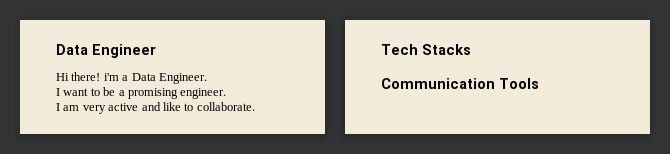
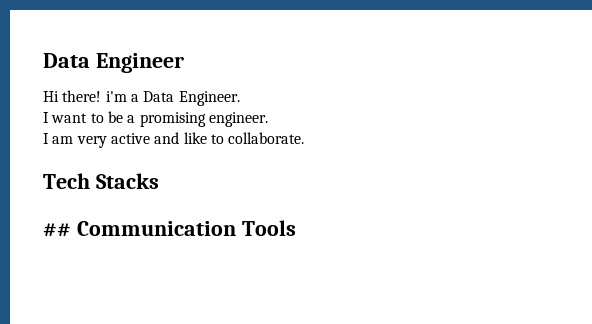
(471, 49) none -> [43,223,71,237] ##

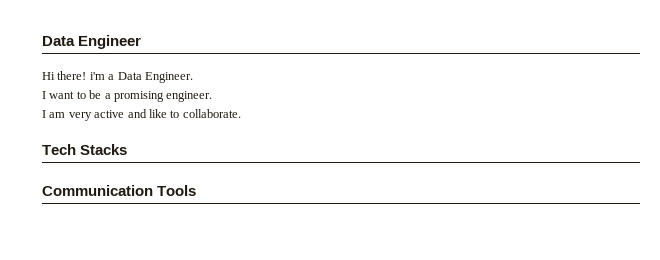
[43,223,71,237] ## -> (128, 149) none

